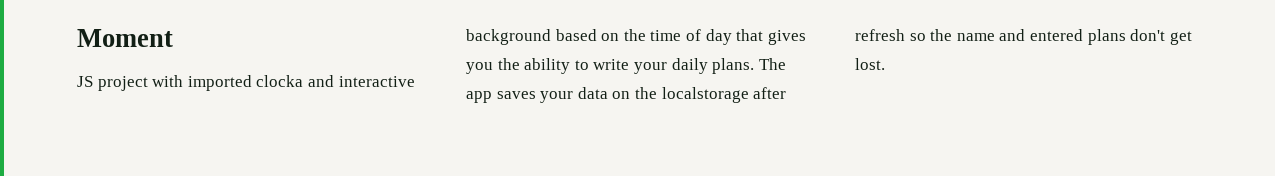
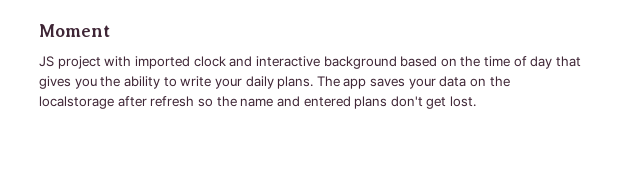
[256,75,304,87] clocka -> [193,56,226,67] clock

